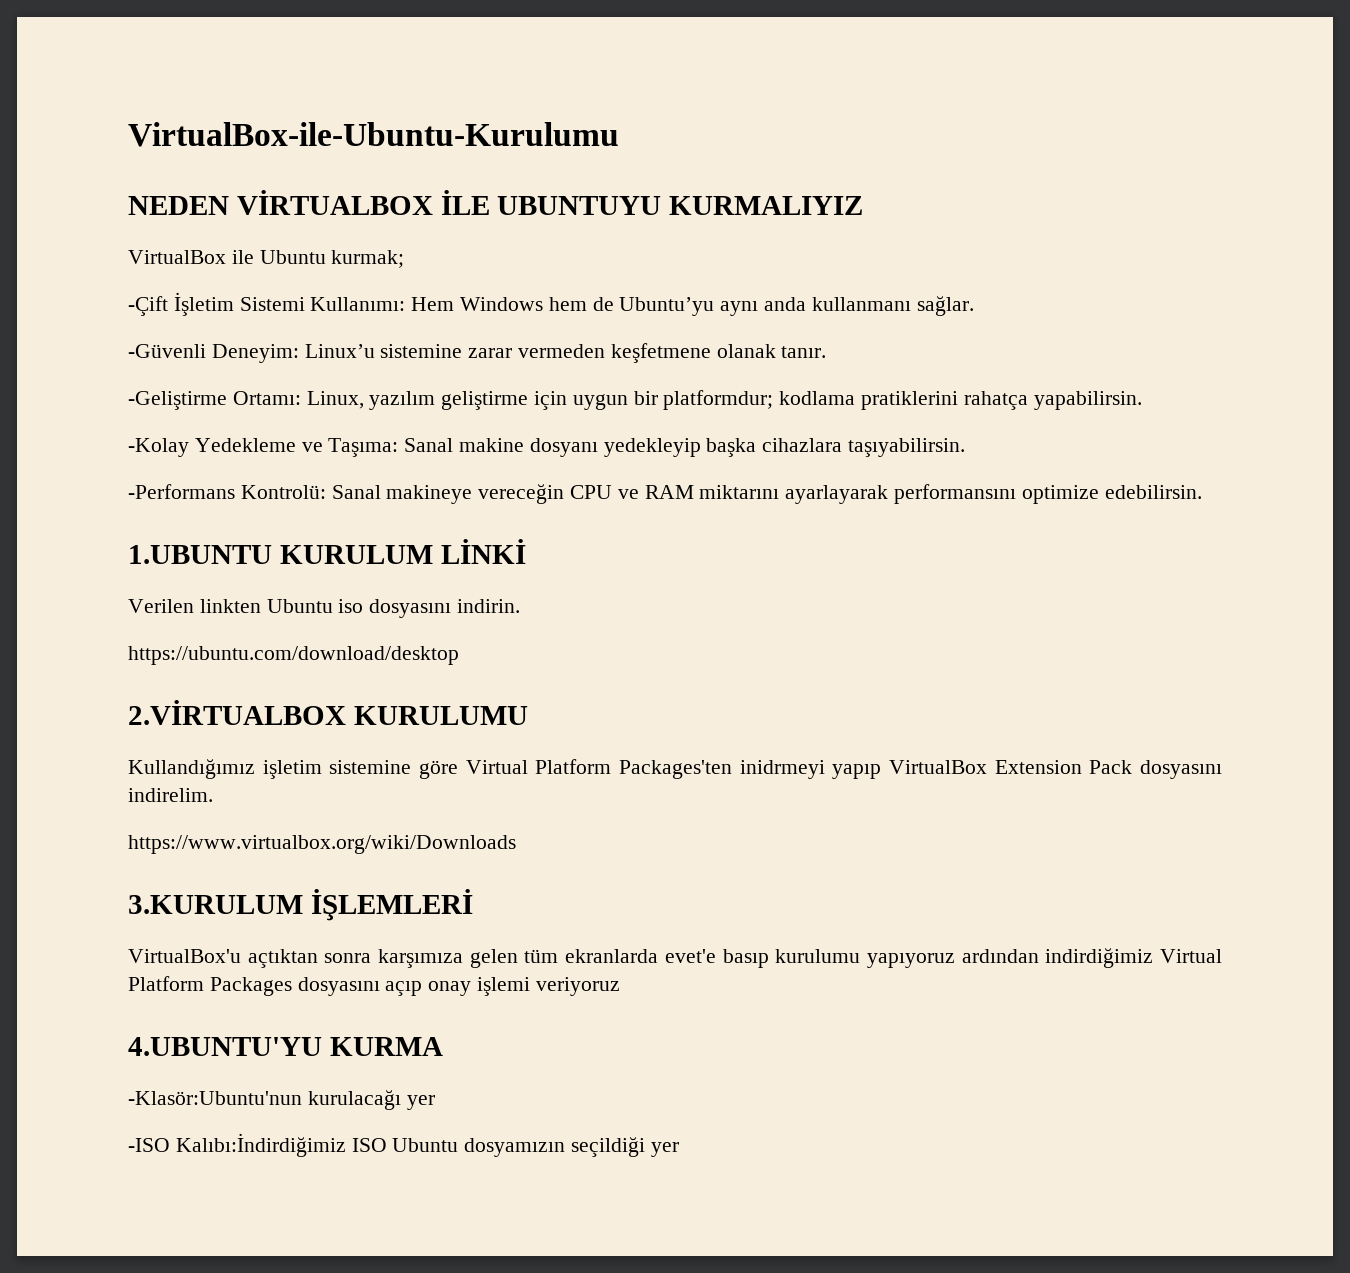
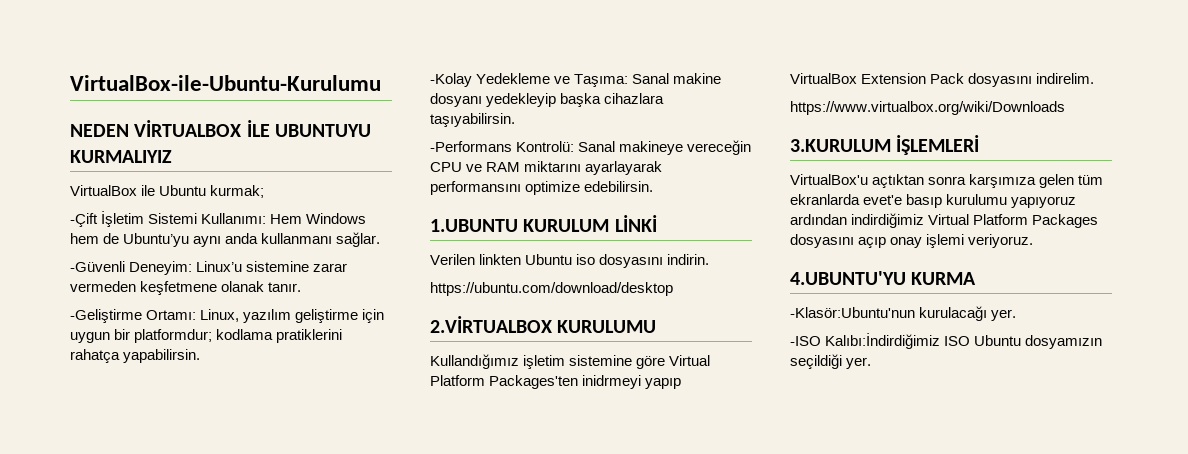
[535,977,620,996] veriyoruz -> [968,234,1034,248] veriyoruz.
[406,1095,435,1110] yer -> [991,309,1017,321] yer.
[650,1142,679,1157] yer -> [846,357,872,369] yer.

